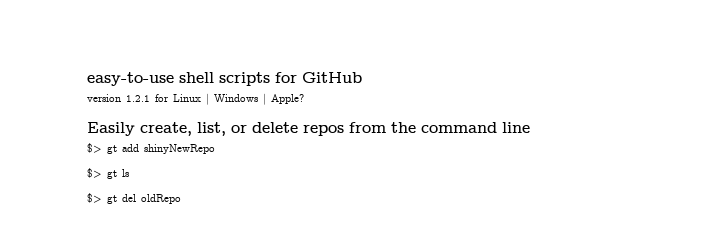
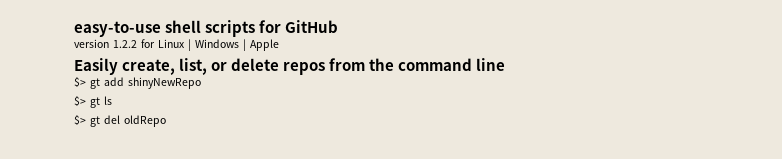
[126,95,150,102] 1.2.1 -> [113,40,138,48] 1.2.2
[271,94,304,104] Apple? -> [250,39,280,51] Apple

